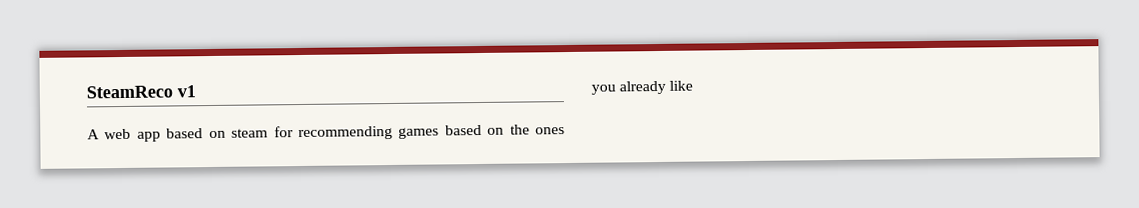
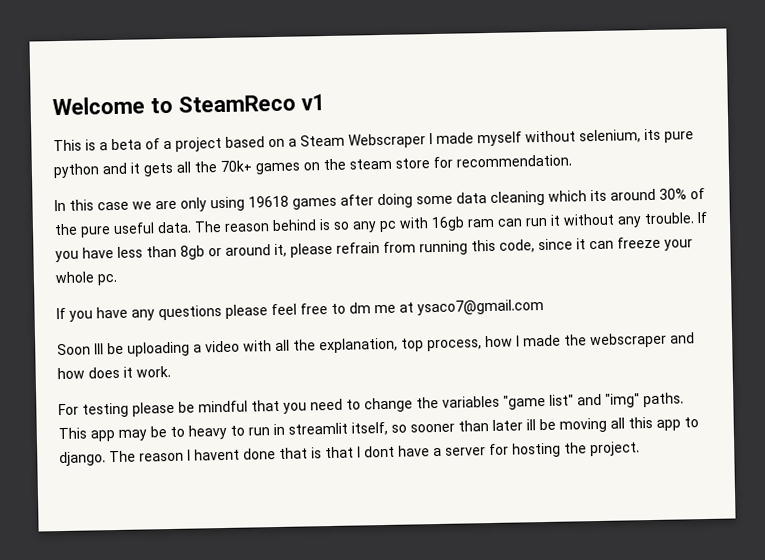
(86, 92) none -> [52,96,173,116] Welcome to
[87,124,565,142] [591,80,694,95] A web app based on steam for recommending games based on the ones you already like -> [53,128,694,152] [53,154,572,179] [54,187,705,212] [54,211,707,238] [55,236,693,263] [55,271,118,286] [56,298,544,322] [57,332,695,357] [57,365,171,380] [58,392,684,418] [58,416,699,442] [59,441,640,467] This is a beta of a project based on a Steam Webscraper I made myself without selenium, its pure python and it gets all the 70k+ games on the steam store for recommendation. // In this case we are only using 19618 games after doing some data cleaning which its around 30% of the pure useful data. The reason behind is so any pc with 16gb ram can run it without any trouble. If you have less than 8gb or around it, please refrain from running this code, since it can freeze your whole pc. // If you have any questions please feel free to dm me at ysaco7@gmail.com // Soon Ill be uploading a video with all the explanation, top process, how I made the webscraper and how does it work. // For testing please be mindful that you need to change the variables "game list" and "img" paths. This app may be to heavy to run in streamlit itself, so sooner than later ill be moving all this app to django. The reason I havent done that is that I dont have a server for hosting the project.

